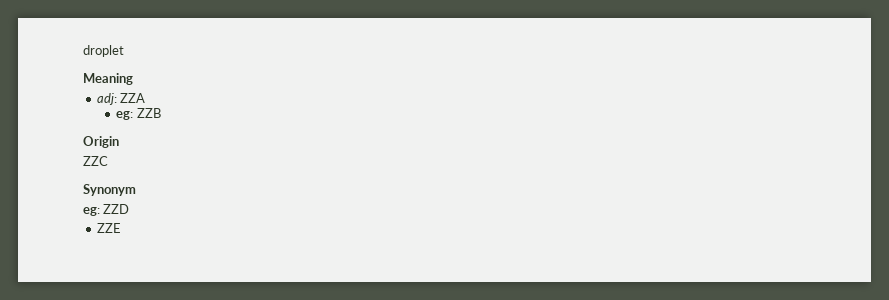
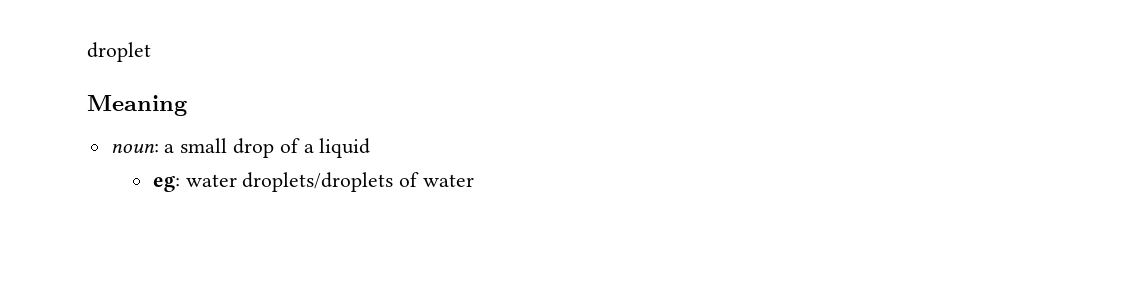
[96,93,146,105] [116,108,161,120] [83,136,119,148] [83,156,108,166] [83,184,136,196] [83,204,130,216] [96,223,121,233] adj: ZZA // eg: ZZB // Origin // ZZC // Synonym // eg: ZZD // ZZE -> [110,138,371,158] [152,172,475,192] noun: a small drop of a liquid // eg: water droplets/droplets of water

